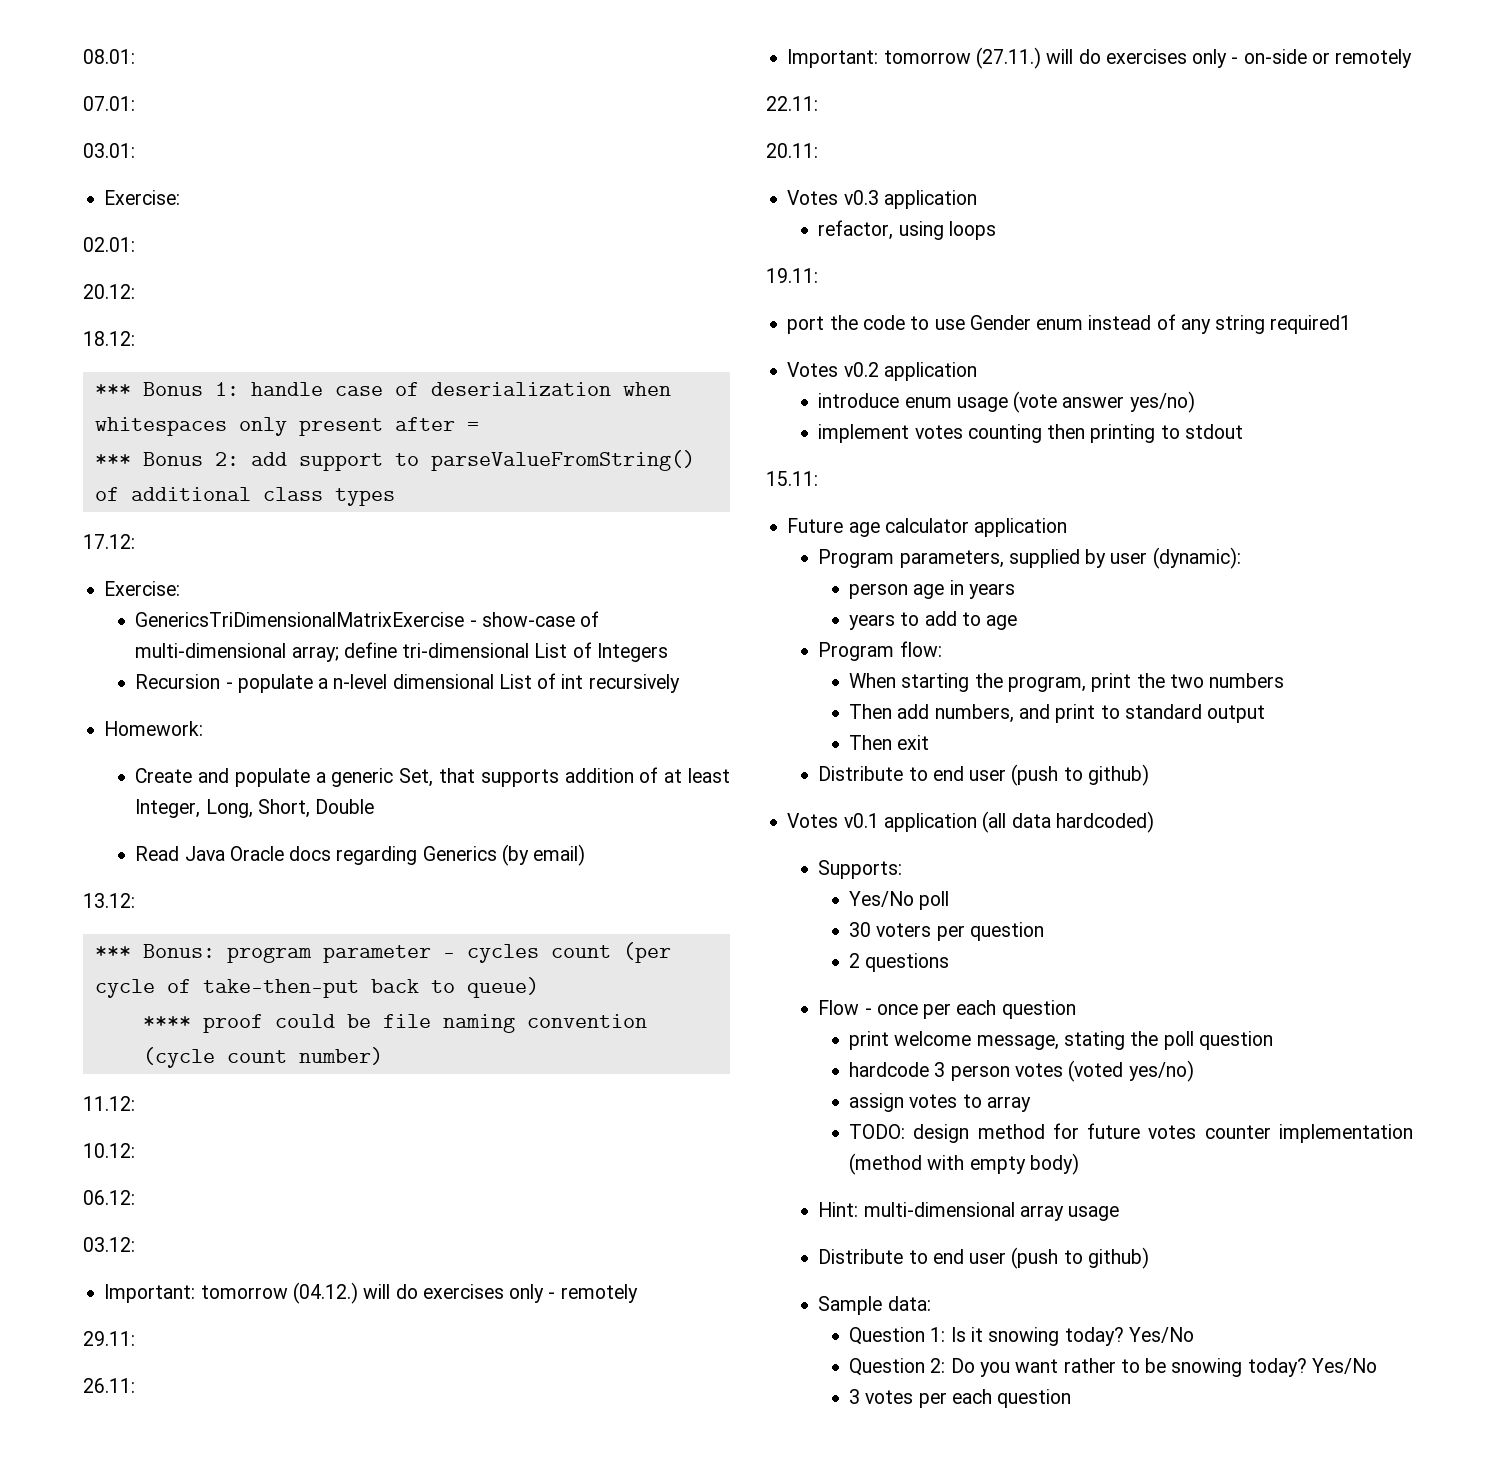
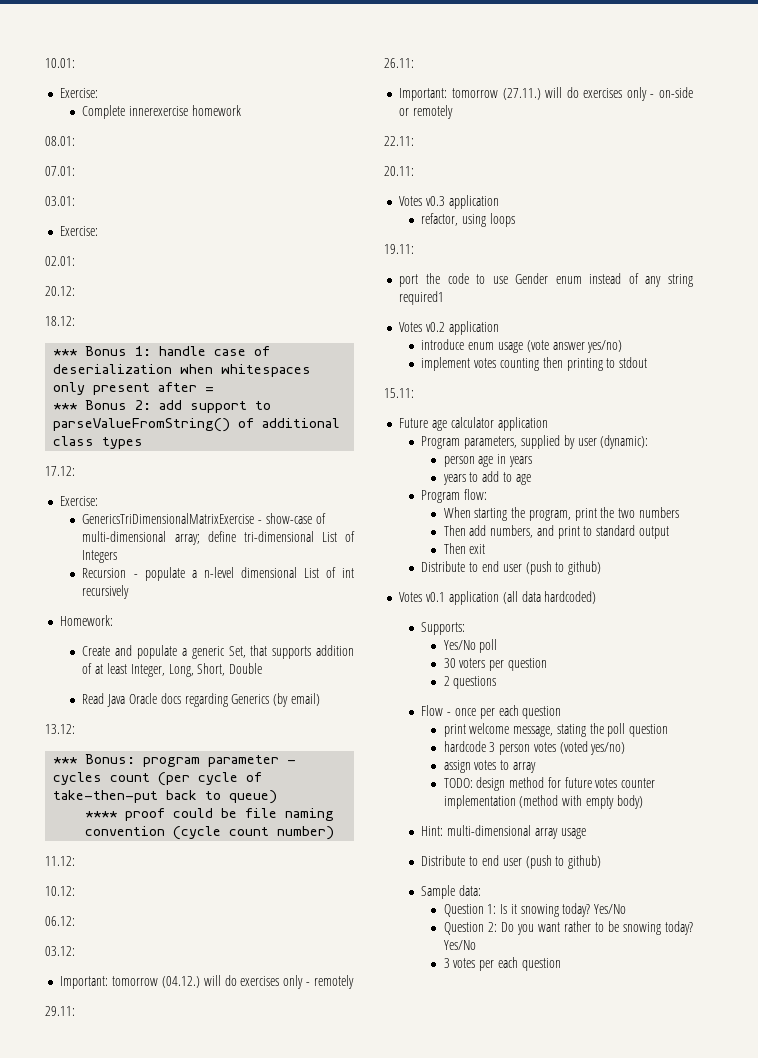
(83, 56) none -> [45,58,75,68] [60,88,99,98] [82,105,242,119] 10.01: // Exercise: // Complete innerexercise homework //

